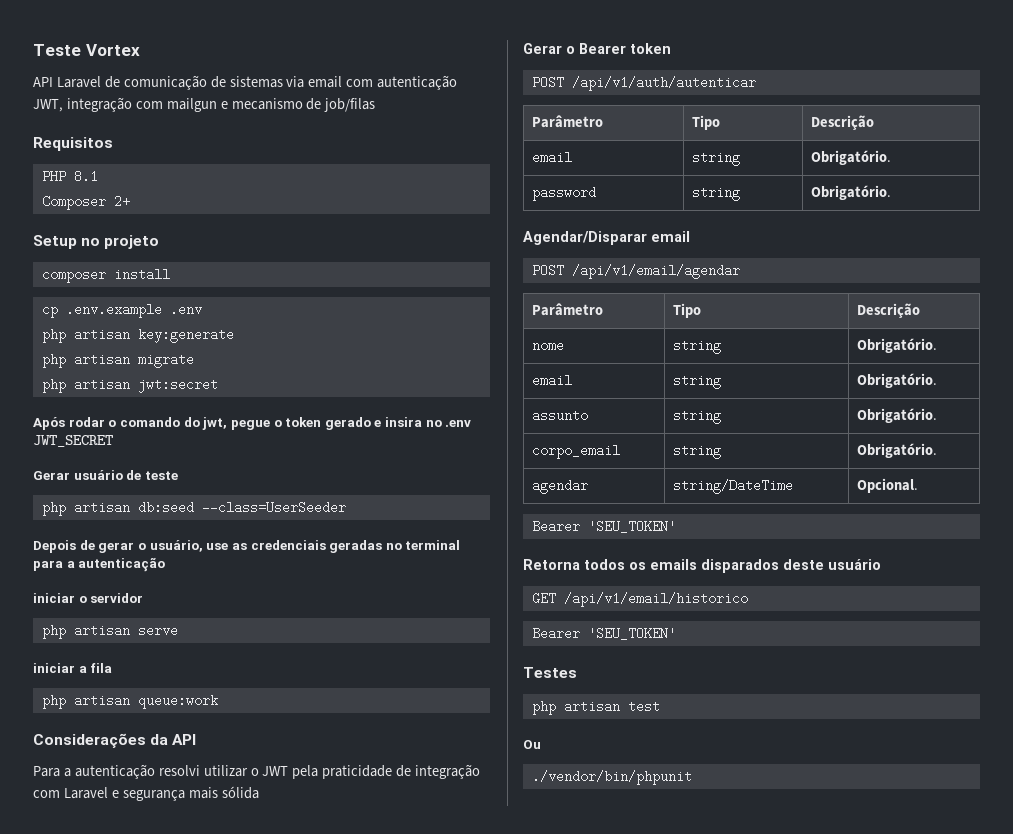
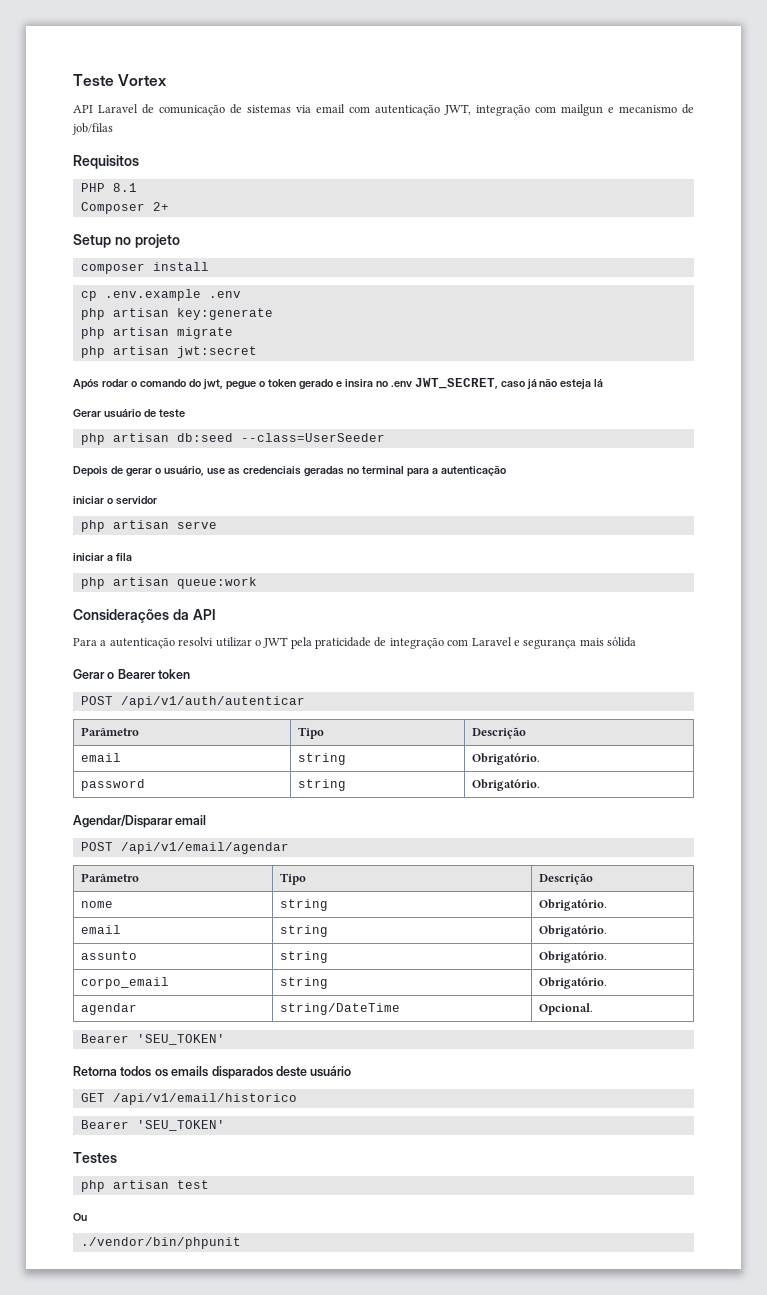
[33,435,113,447] JWT_SECRET -> [414,378,604,390] JWT_SECRET, caso já não esteja lá

